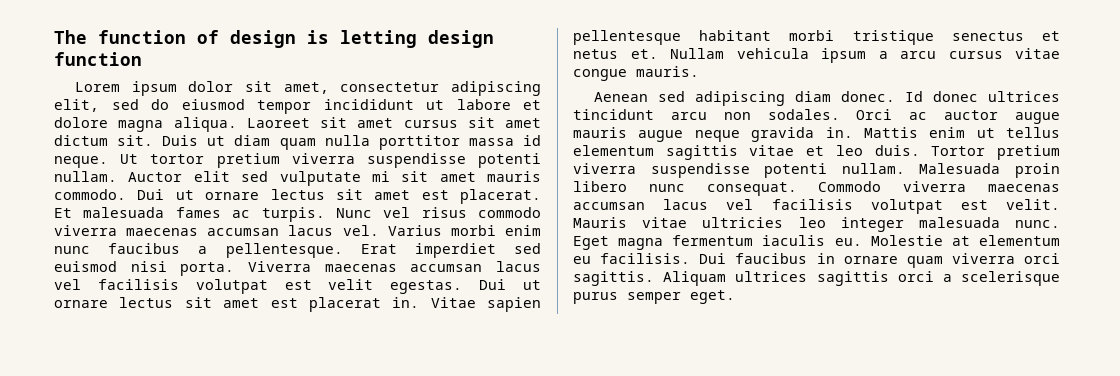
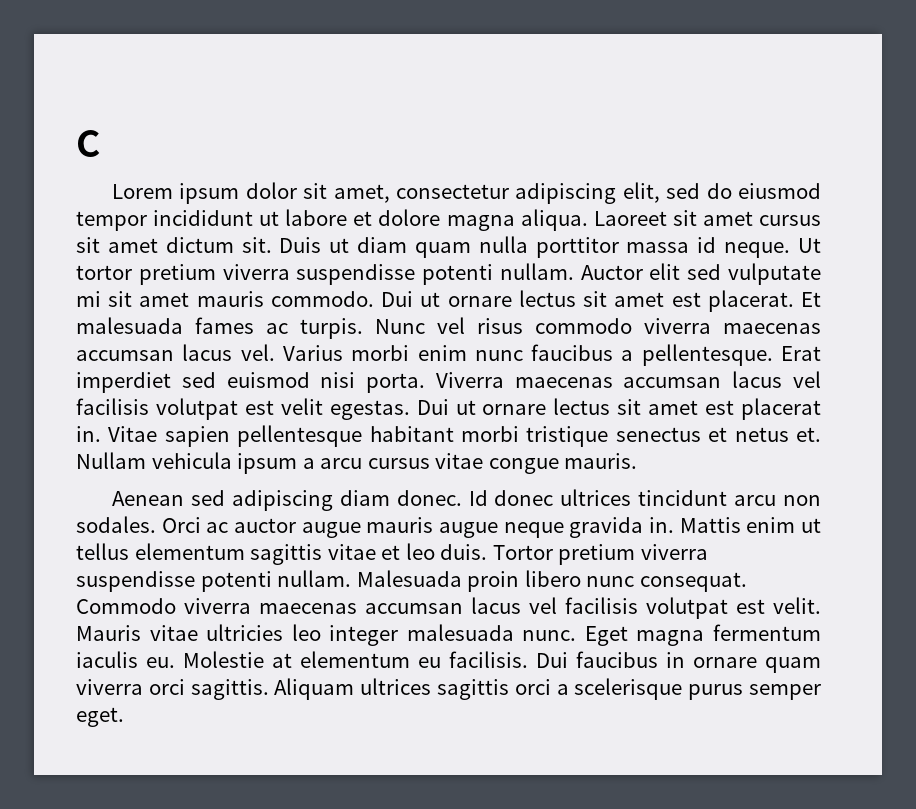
[54,30,494,48] [54,52,142,66] The function of design is letting design function -> [76,130,100,157] C

